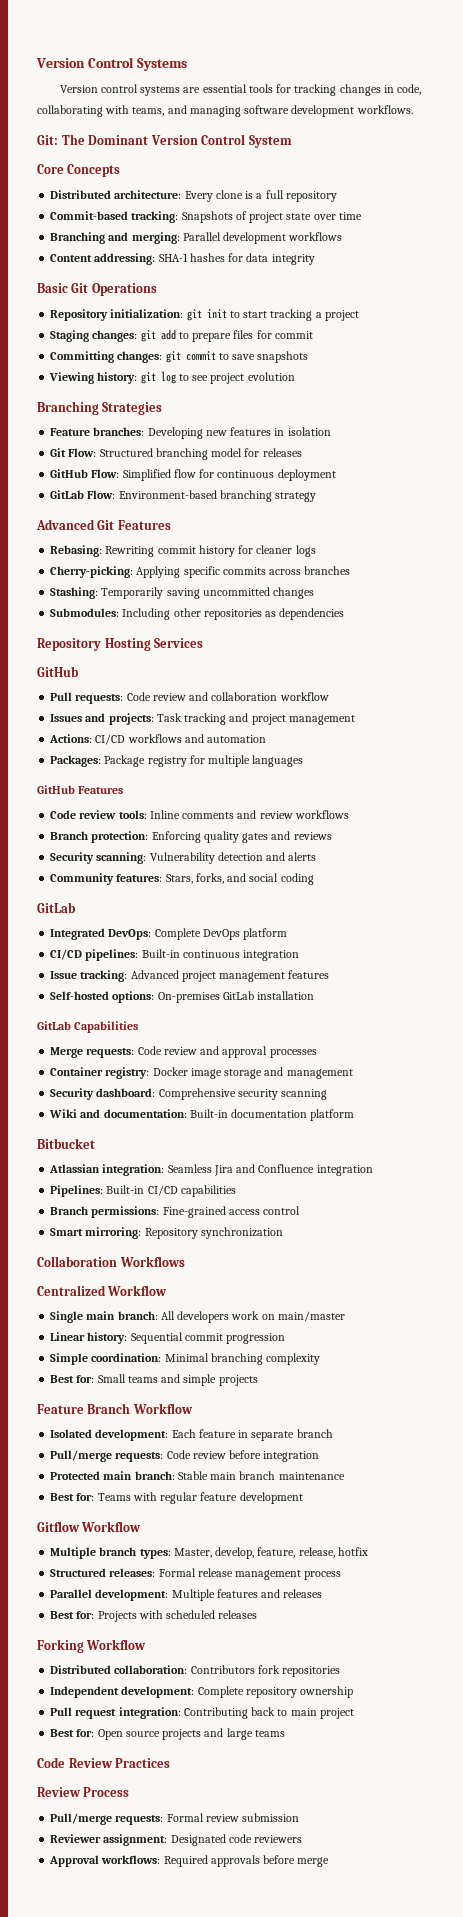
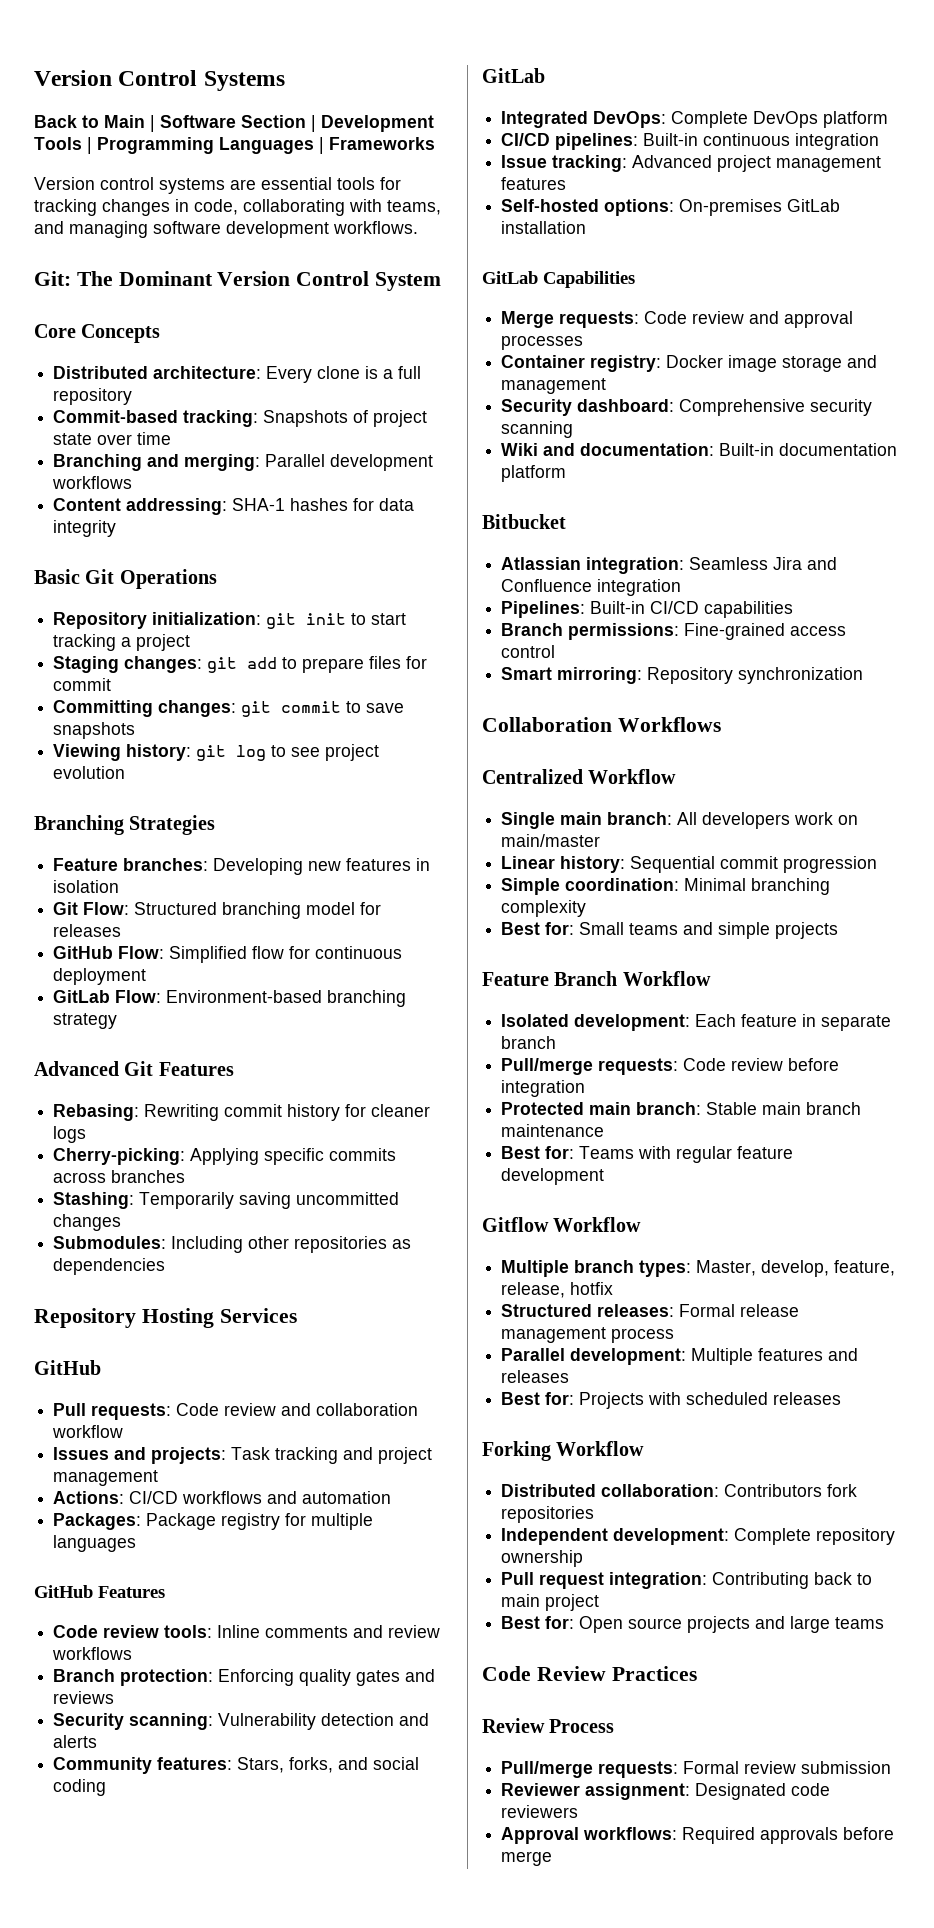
(187, 64) none -> [34,115,434,132] [34,137,435,154] // Back to Main | Software Section | Development Tools | Programming Languages | Frameworks

